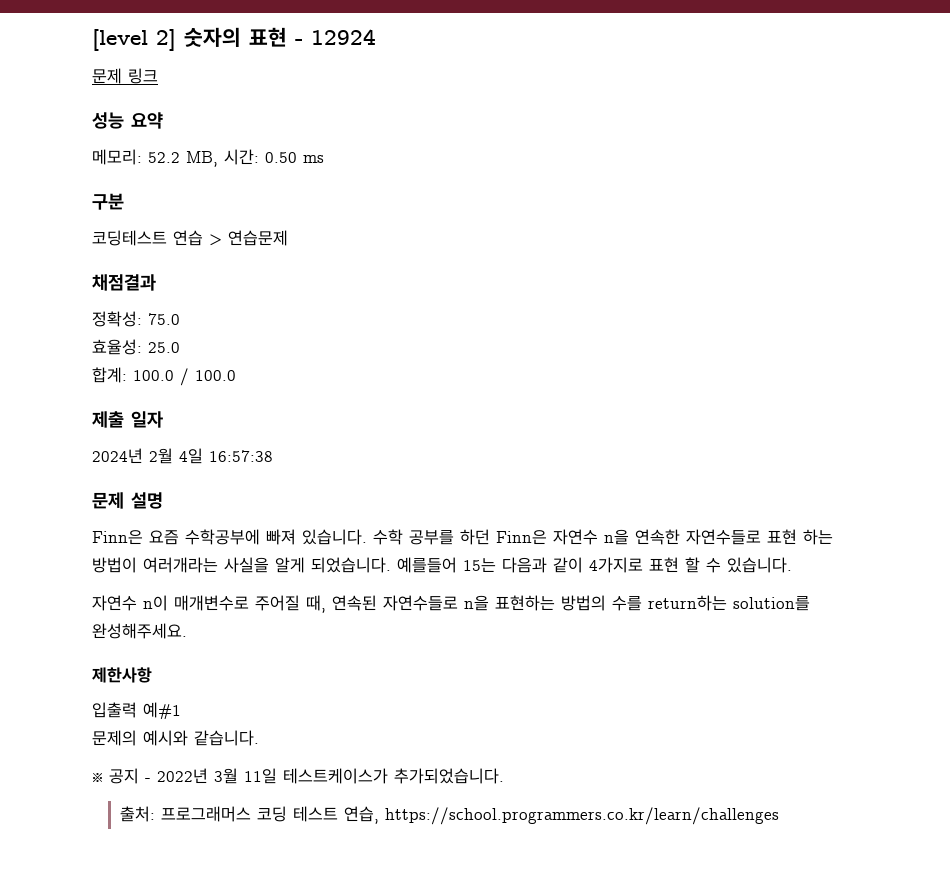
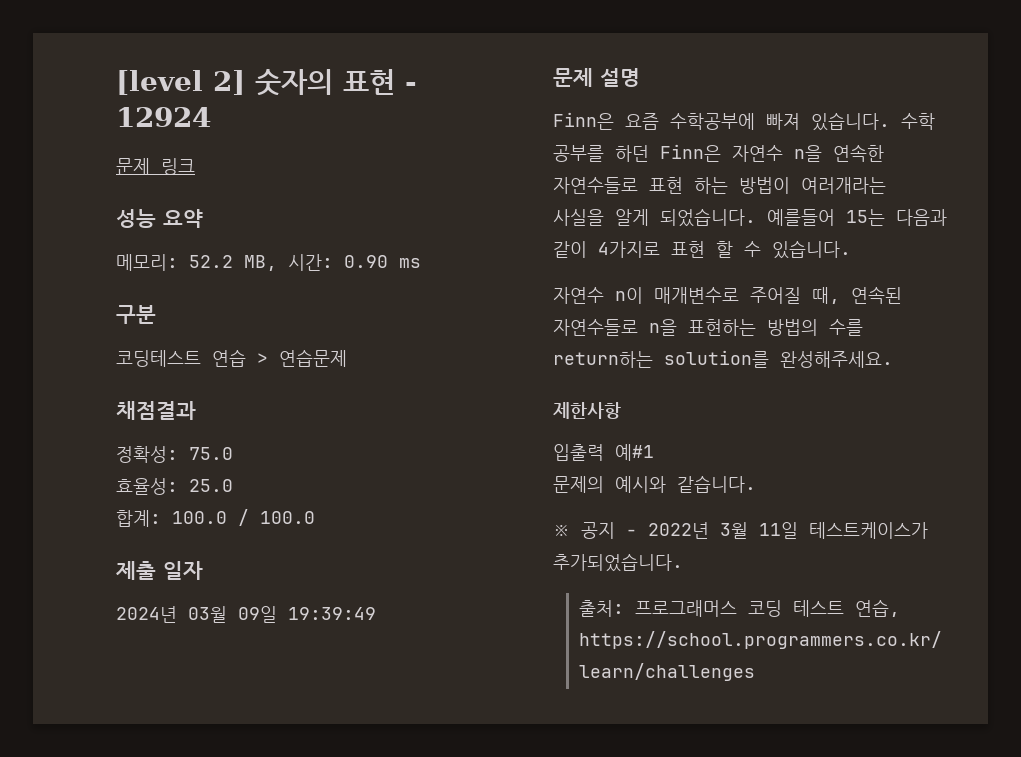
[265,152,297,163] 0.50 -> [344,255,388,268] 0.90
[149,448,273,464] 2월 4일 16:57:38 -> [188,606,376,623] 03월 09일 19:39:49

